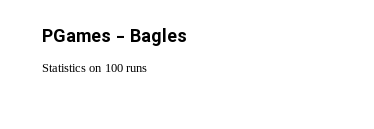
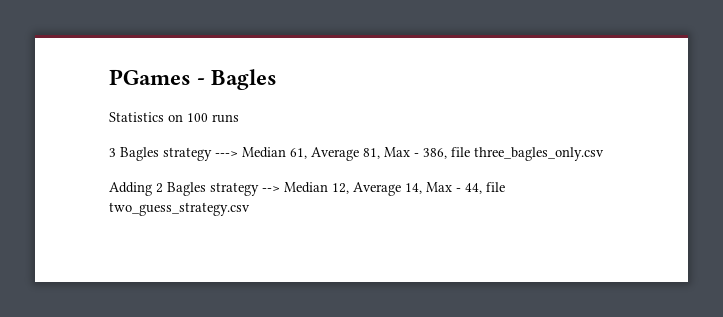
(148, 69) none -> [109,147,604,161] [109,182,505,196] [109,202,250,216] // 3 Bagles strategy ---> Median 61, Average 81, Max - 386, file three_bagles_only.csv // Adding 2 Bagles strategy --> Median 12, Average 14, Max - 44, file two_guess_strategy.csv

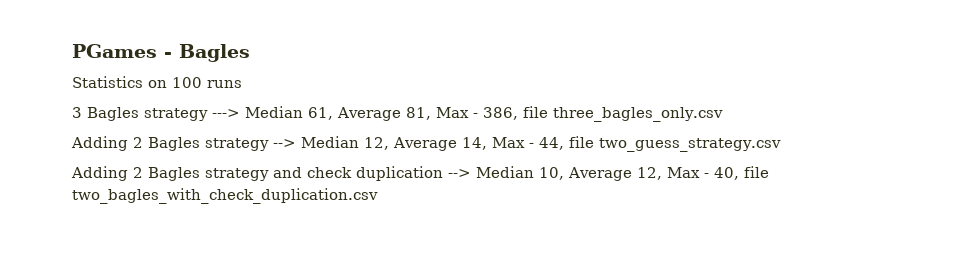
(250, 209) none -> [71,166,769,181] [72,188,378,204] // Adding 2 Bagles strategy and check duplication --> Median 10, Average 12, Max - 40, file two_bagles_with_check_duplication.csv

